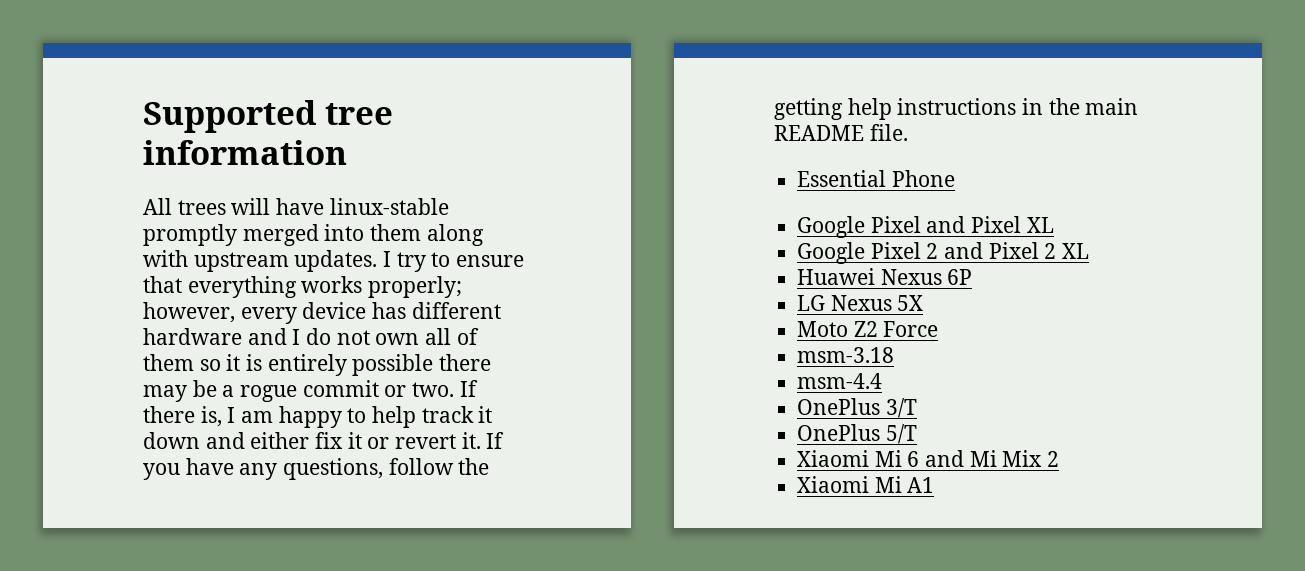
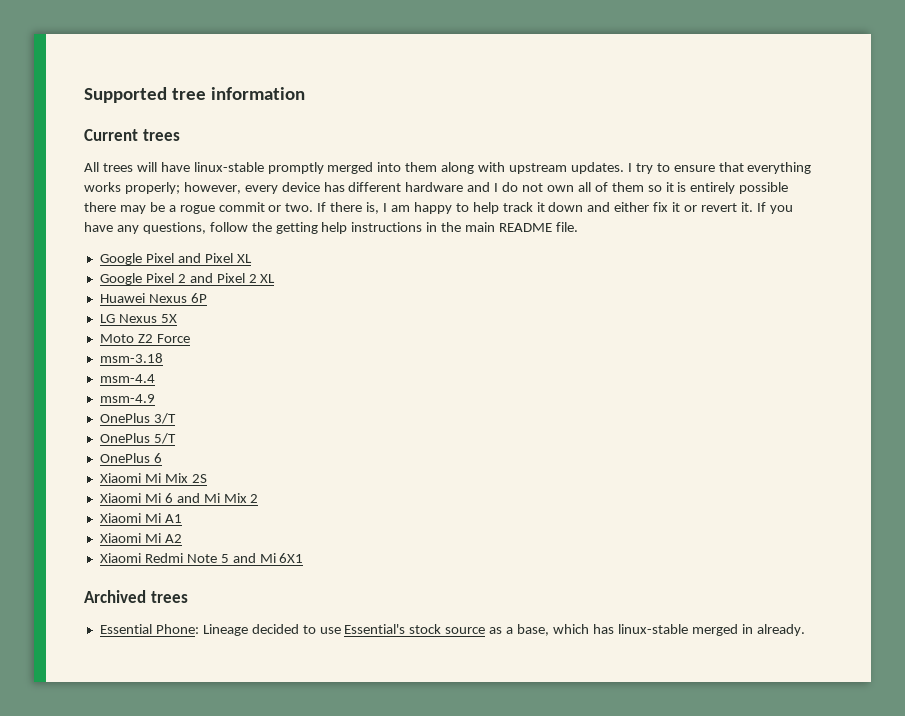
(347, 152) none -> [84,129,180,141] // Current trees
[797,170,955,187] // Essential Phone -> (578, 227) none
(883, 381) none -> [99,394,155,403] // msm-4.9
(917, 434) none -> [99,453,162,463] [99,473,207,483] // OnePlus 6 // Xiaomi Mi Mix 2S
(935, 485) none -> [99,533,182,543] [99,553,304,563] [84,590,188,603] [99,624,805,636] // Xiaomi Mi A2 // Xiaomi Redmi Note 5 and Mi 6X1 // Archived trees // Essential Phone: Lineage decided to use Essential's stock source as a base, which has linux-stable merged in already.

